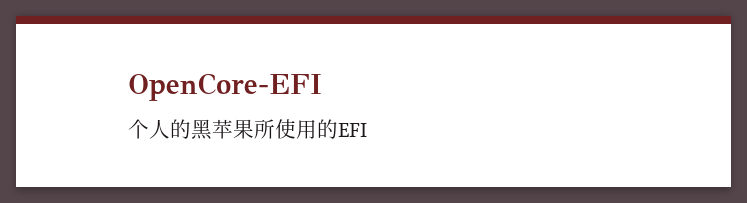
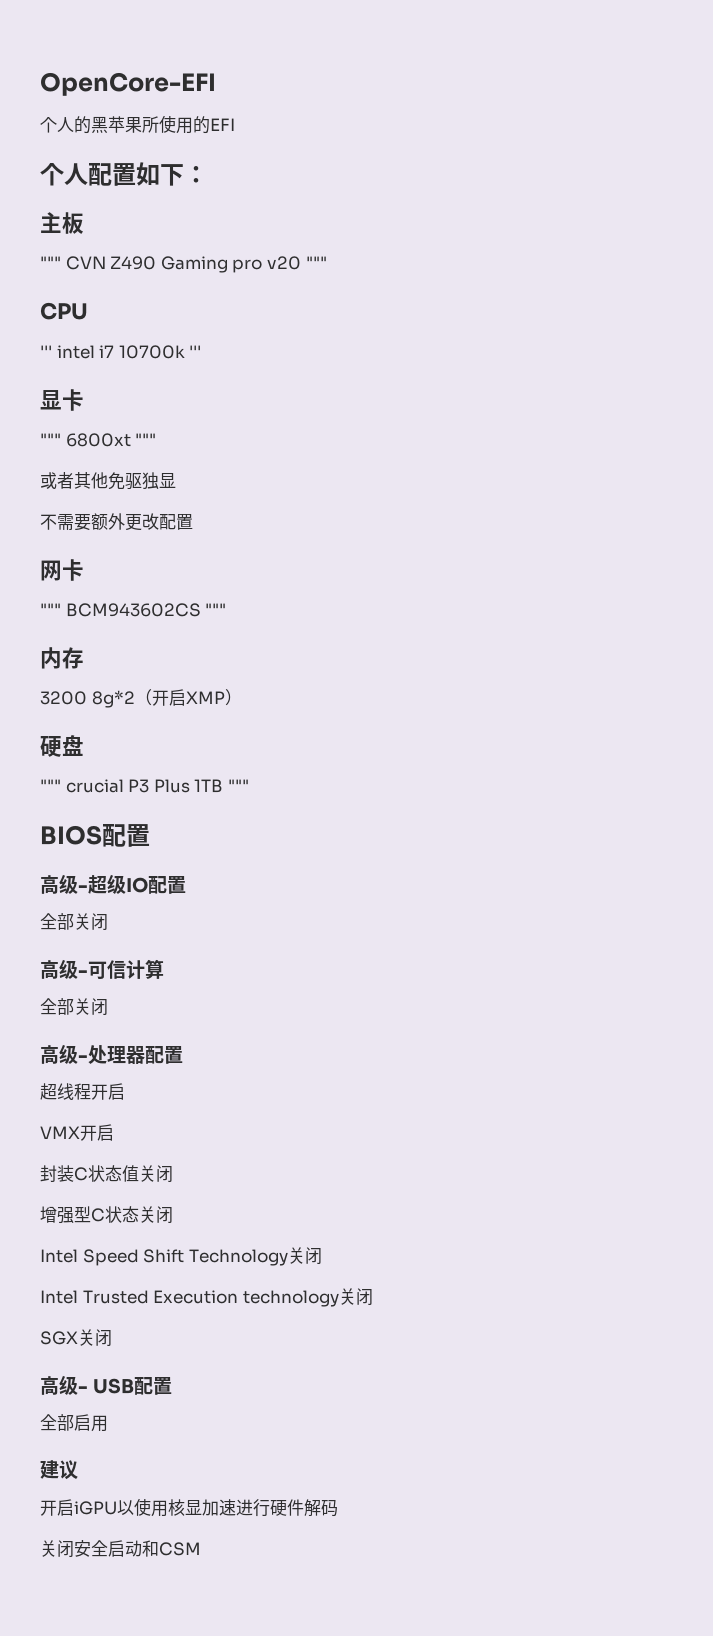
(367, 130) none -> [40,162,208,186] [40,212,84,234] [40,256,327,273] [40,302,88,320] [40,345,202,359] [40,389,84,411] [40,433,157,447] [40,472,176,490] [40,513,193,531] [40,559,84,581] [40,603,227,617] [40,647,84,669] [40,689,242,708] [40,735,84,757] [40,779,249,793] [40,824,150,847] [40,874,186,894] [40,913,108,931] [40,959,164,979] [40,998,108,1016] [40,1044,183,1064] [40,1083,125,1100] [40,1124,114,1141] [40,1165,173,1183] [40,1206,173,1224] [40,1247,322,1266] [40,1288,373,1307] [40,1329,112,1347] [40,1375,173,1395] [40,1414,108,1432] [40,1460,78,1480] [40,1498,338,1517] [40,1540,201,1558] // 个人配置如下： // 主板 // """ CVN Z490 Gaming pro v20 """ // CPU // ''' intel i7 10700k ''' // 显卡 // """ 6800xt """ // 或者其他免驱独显 // 不需要额外更改配置 // 网卡 // """ BCM943602CS """ // 内存 // 3200 8g*2（开启XMP） // 硬盘 // """ crucial P3 Plus 1TB """ // BIOS配置 // 高级-超级IO配置 // 全部关闭 // 高级-可信计算 // 全部关闭 // 高级-处理器配置 // 超线程开启 // VMX开启 // 封装C状态值关闭 // 增强型C状态关闭 // Intel Speed Shift Technology关闭 // Intel Trusted Execution technology关闭 // SGX关闭 // 高级- USB配置 // 全部启用 // 建议 // 开启iGPU以使用核显加速进行硬件解码 // 关闭安全启动和CSM

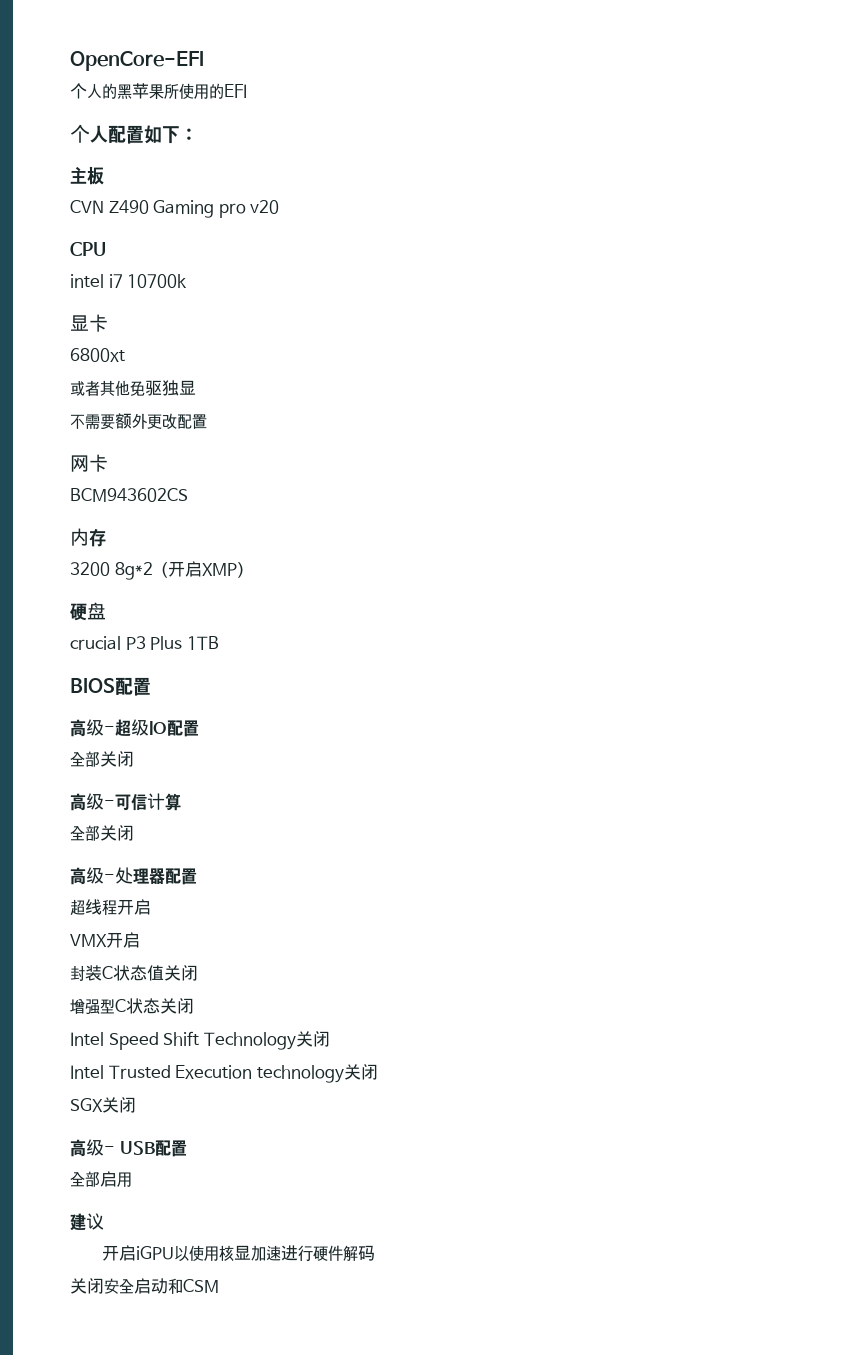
[40,256,61,269] """ -> (104, 175) none
[305,256,327,269] """ -> (280, 207) none
[40,345,52,358] ''' -> (106, 249) none
[189,345,202,358] ''' -> (188, 281) none
[40,433,61,446] """ -> (108, 323) none
[135,433,157,446] """ -> (125, 355) none
[40,603,61,616] """ -> (108, 463) none
[205,603,227,616] """ -> (188, 495) none
[40,779,61,792] """ -> (106, 611) none
[227,779,249,792] """ -> (219, 643) none

